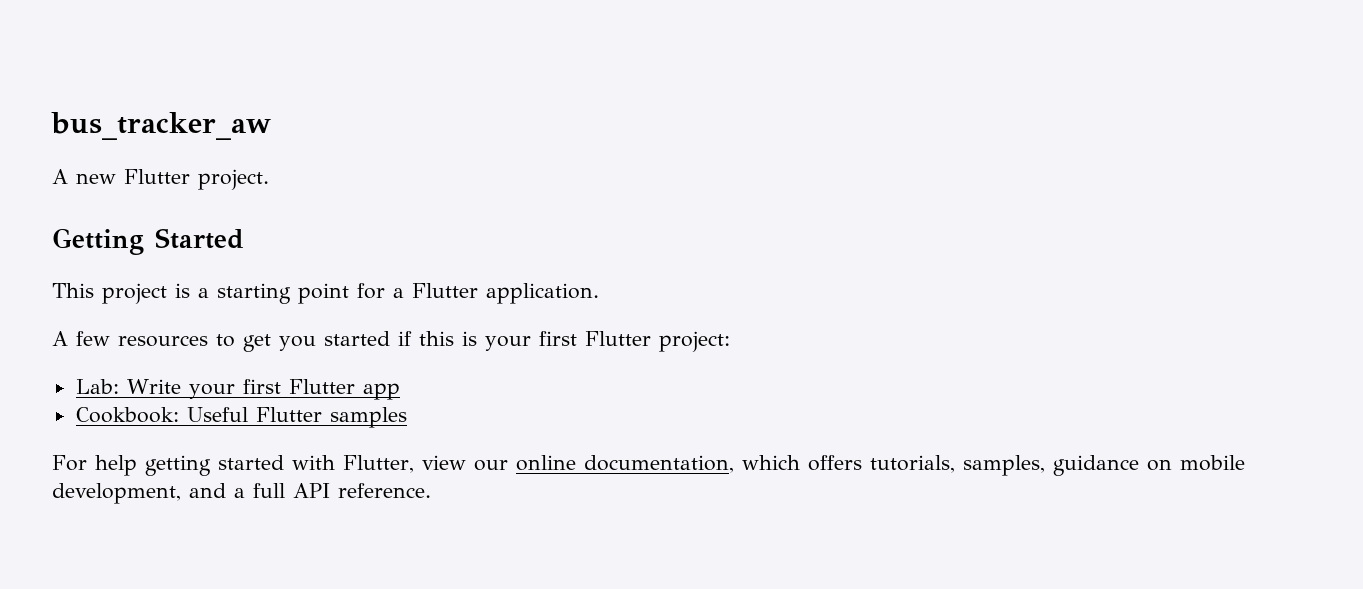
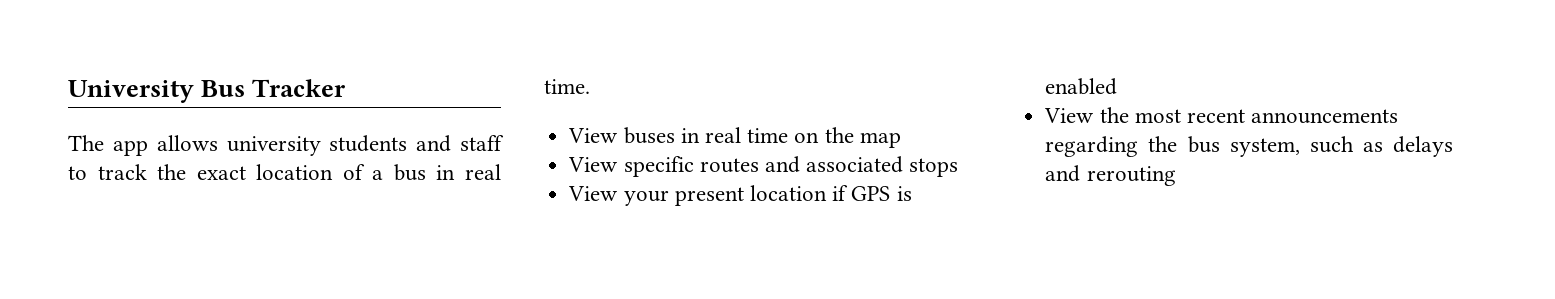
[51,112,271,140] [52,169,269,190] [52,228,244,255] [52,283,599,304] [52,331,730,352] [75,379,400,400] [75,407,407,428] [52,455,1245,476] [52,483,431,504] bus_tracker_aw // A new Flutter project. // Getting Started // This project is a starting point for a Flutter application. // A few resources to get you started if this is your first Flutter project: // Lab: Write your first Flutter app // Cookbook: Useful Flutter samples // For help getting started with Flutter, view our online documentation, which offers tutorials, samples, guidance on mobile development, and a full API reference. -> [68,79,347,103] [68,135,504,156] [68,164,501,181] [544,79,590,94] [568,127,901,148] [568,156,959,177] [568,185,912,206] [1045,78,1118,95] [1044,107,1399,124] [1045,136,1453,157] [1045,165,1176,186] University Bus Tracker // The app allows university students and staff to track the exact location of a bus in real time. // View buses in real time on the map // View specific routes and associated stops // View your present location if GPS is enabled // View the most recent announcements regarding the bus system, such as delays and rerouting

